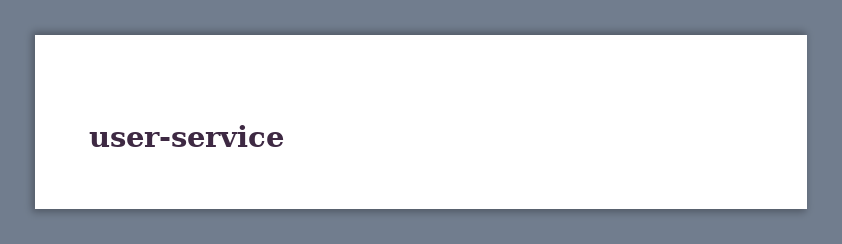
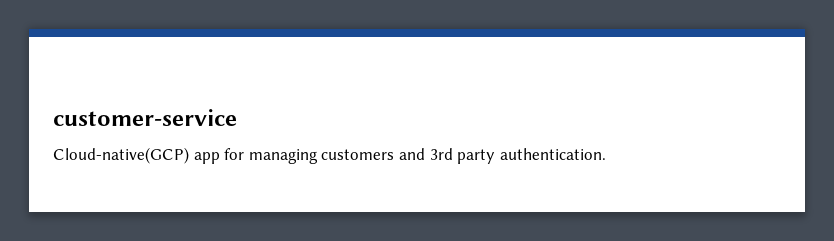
[89,125,284,147] user-service -> [53,109,237,126] [53,147,606,164] customer-service // Cloud-native(GCP) app for managing customers and 3rd party authentication.

